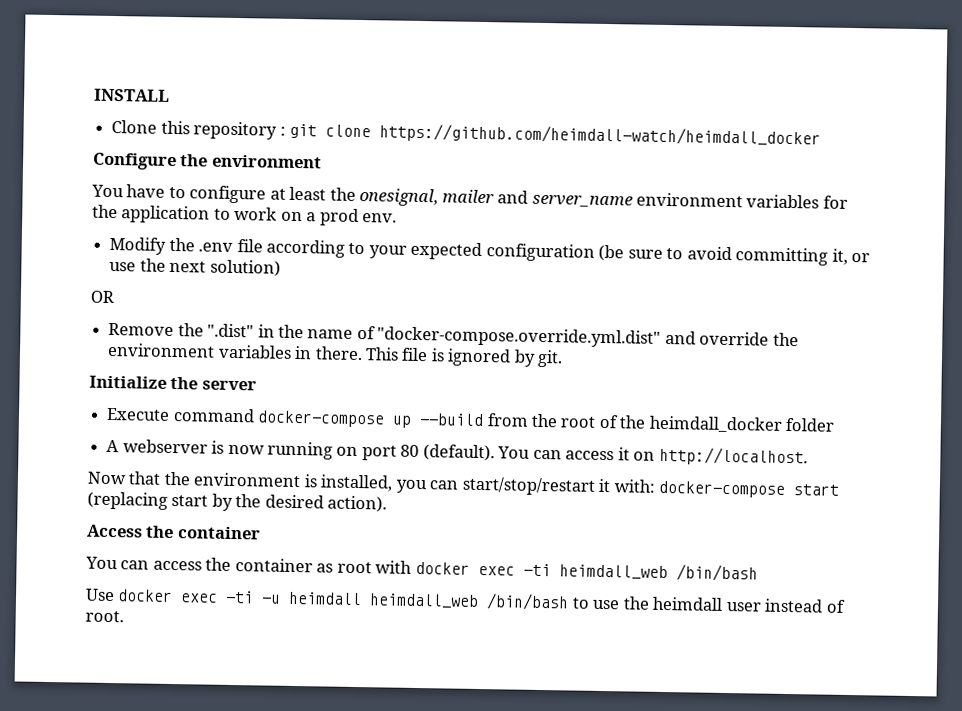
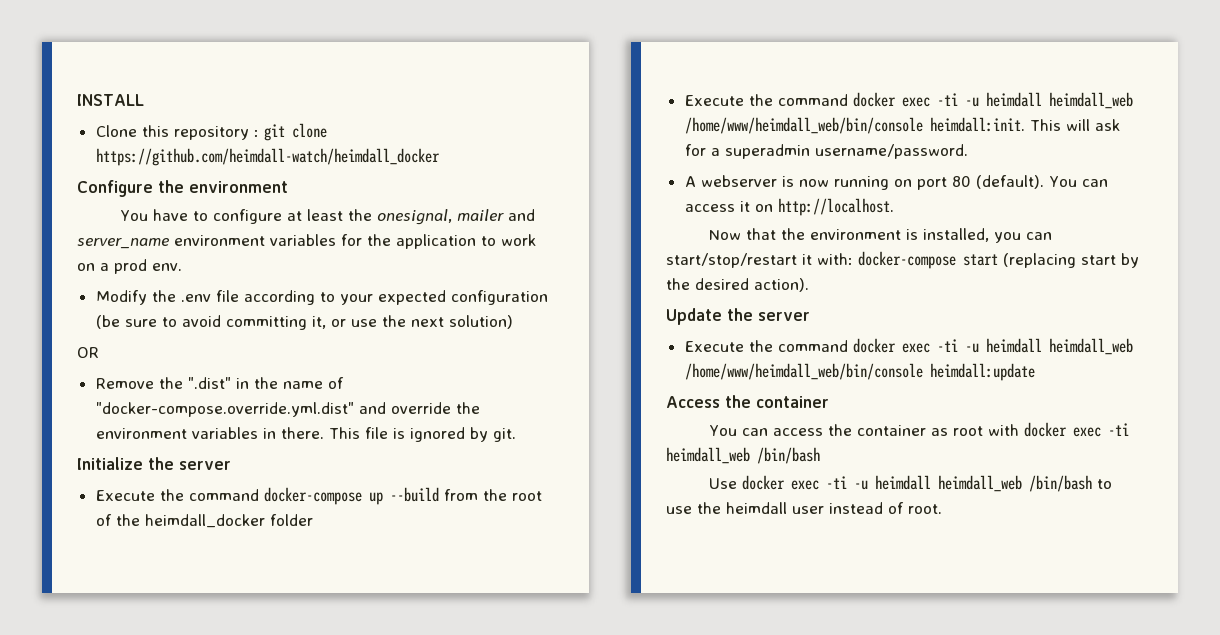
(171, 414) none -> [159,489,184,501] the
(836, 424) none -> [684,92,1133,109] [684,117,1120,134] [684,144,968,159] // Execute the command docker exec -ti -u heimdall heimdall_web /home/www/heimdall_web/bin/console heimdall:init. This will ask for a superadmin username/password.
(388, 504) none -> [666,308,810,325] [684,338,1133,355] [684,363,1035,381] // Update the server // Execute the command docker exec -ti -u heimdall heimdall_web /home/www/heimdall_web/bin/console heimdall:update

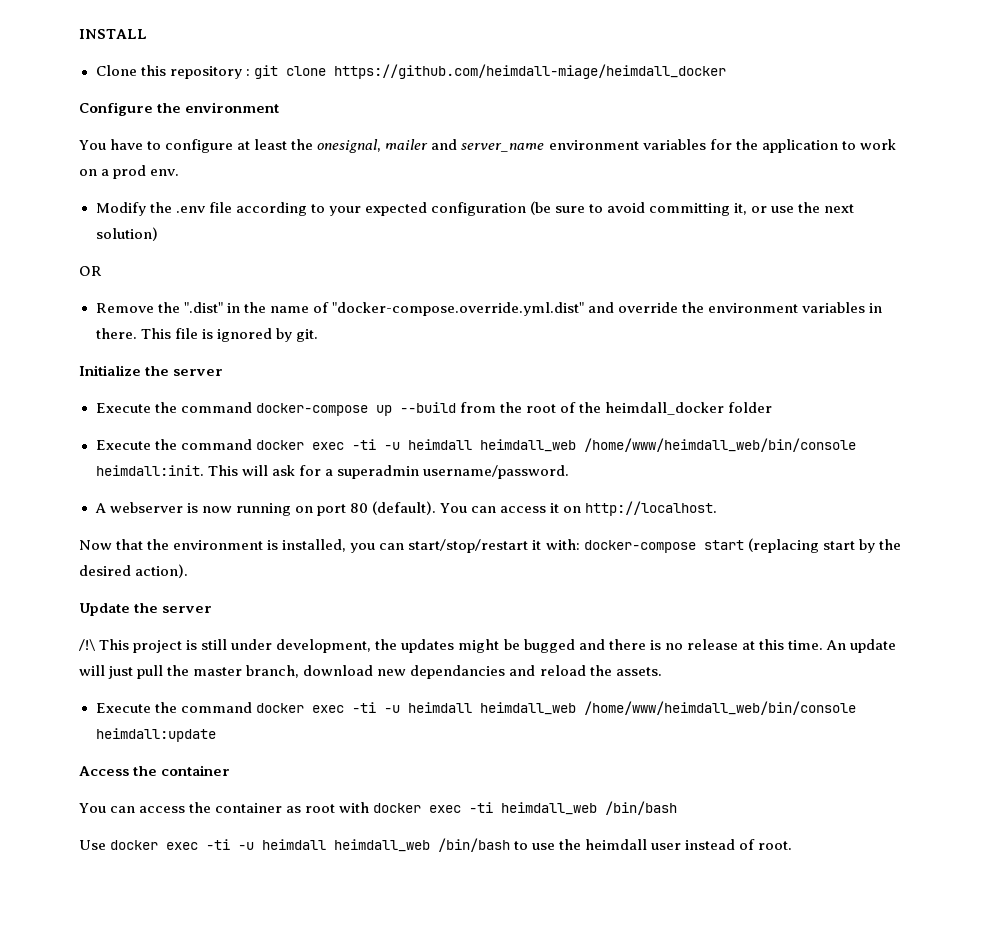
[95,148,440,166] https://github.com/heimdall-watch/heimdall_docker -> [333,64,726,79] https://github.com/heimdall-miage/heimdall_docker
(810, 316) none -> [79,639,897,653] [79,665,662,679] // /!\ This project is still under development, the updates might be bugged and there is no release at this time. An update will just pull the master branch, download new dependancies and reload the assets.

